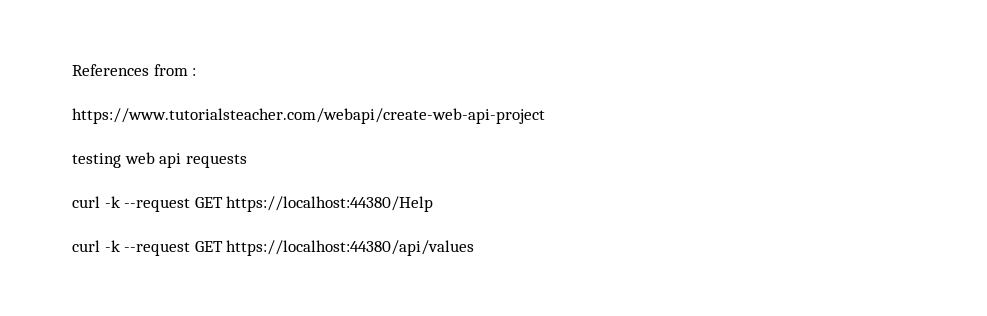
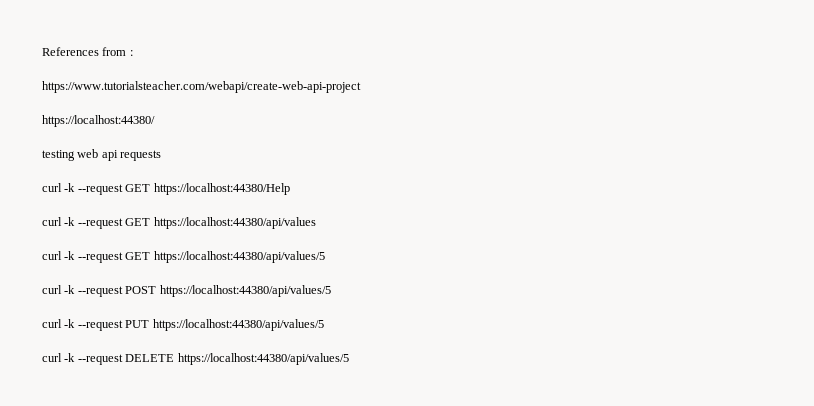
(545, 116) none -> [42,115,155,127] // https://localhost:44380/
(475, 248) none -> [42,251,325,263] [42,285,331,297] [42,319,324,331] [42,353,349,365] // curl -k --request GET https://localhost:44380/api/values/5 // curl -k --request POST https://localhost:44380/api/values/5 // curl -k --request PUT https://localhost:44380/api/values/5 // curl -k --request DELETE https://localhost:44380/api/values/5

